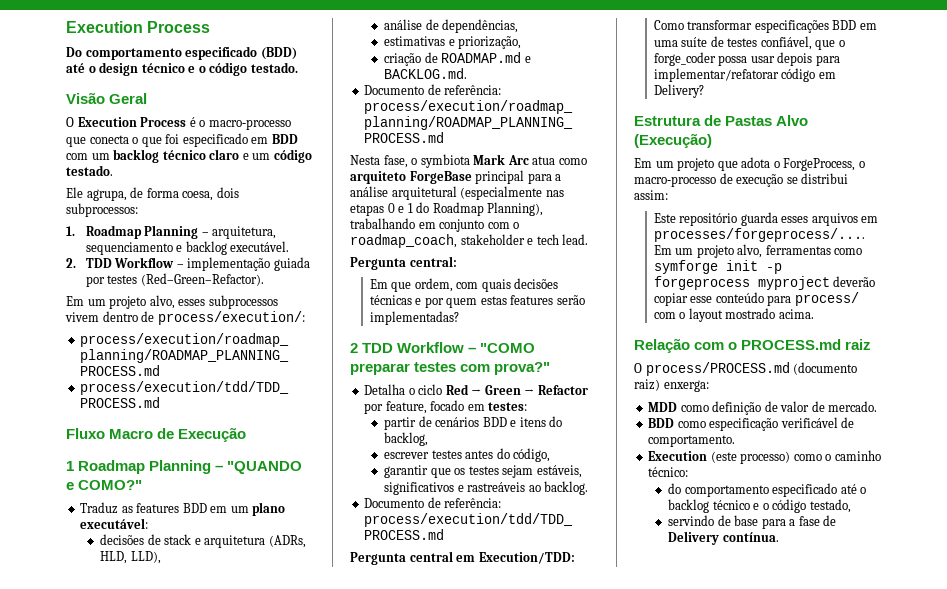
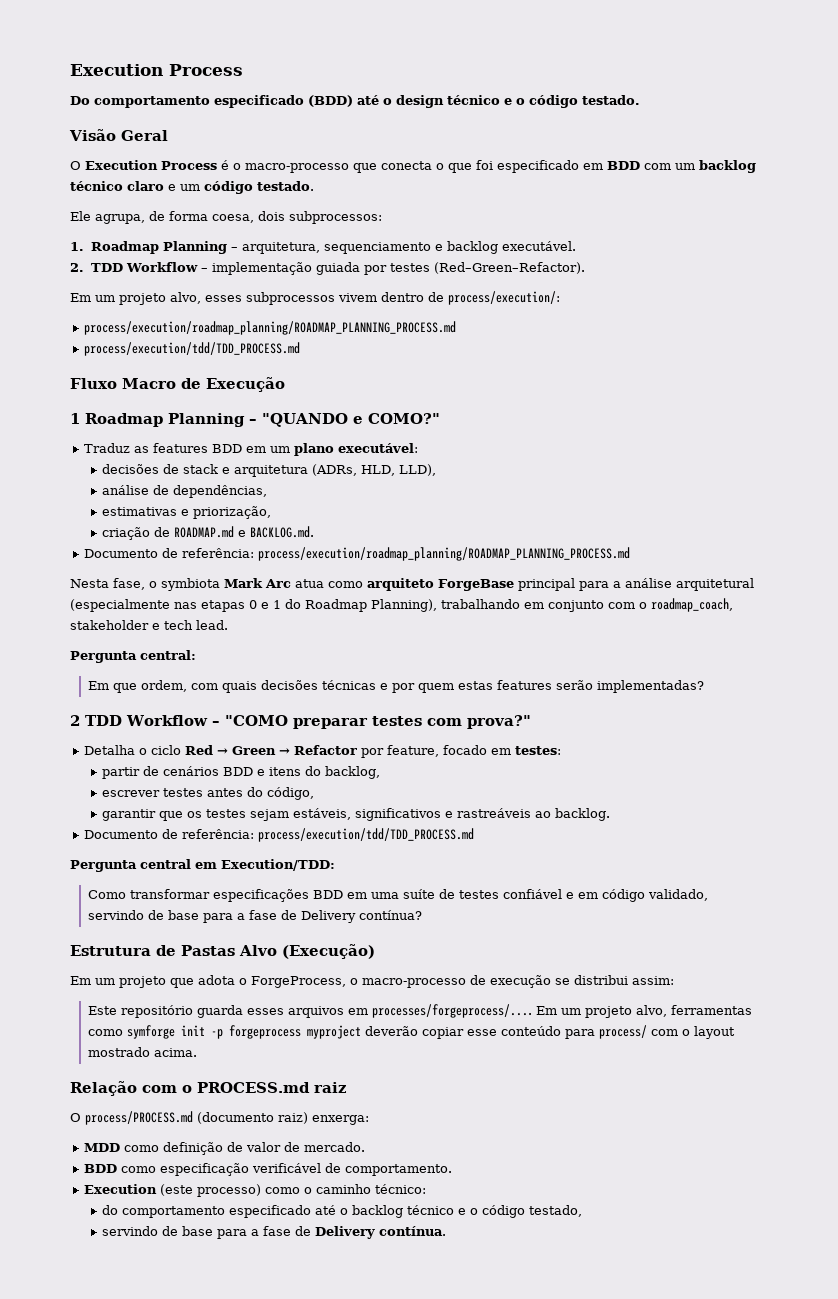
[760,36,845,50] [653,52,840,66] [653,68,836,82] [653,84,704,98] confiável, que o forge_coder possa usar depois para implementar/refatorar código em Delivery? -> [503,889,709,902] [88,910,423,923] confiável e em código validado, servindo de base para a fase de Delivery contínua?

